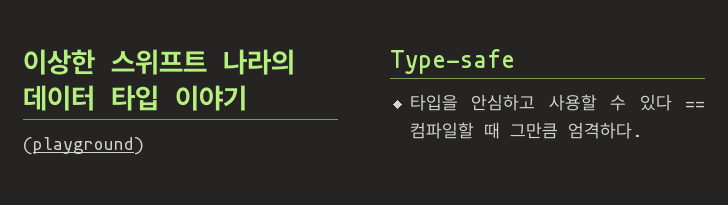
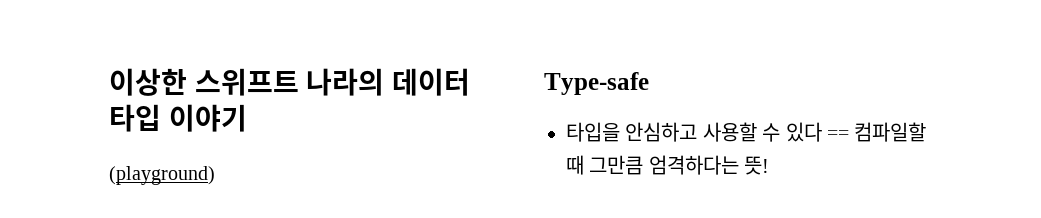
[567,122,643,139] 엄격하다. -> [648,155,770,175] 엄격하다는 뜻!

